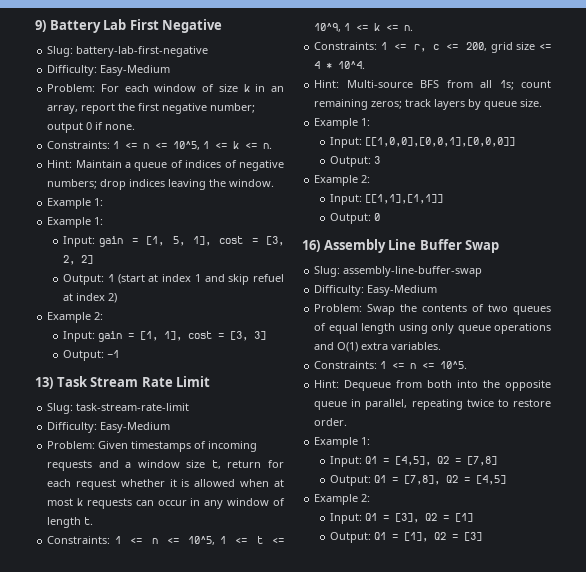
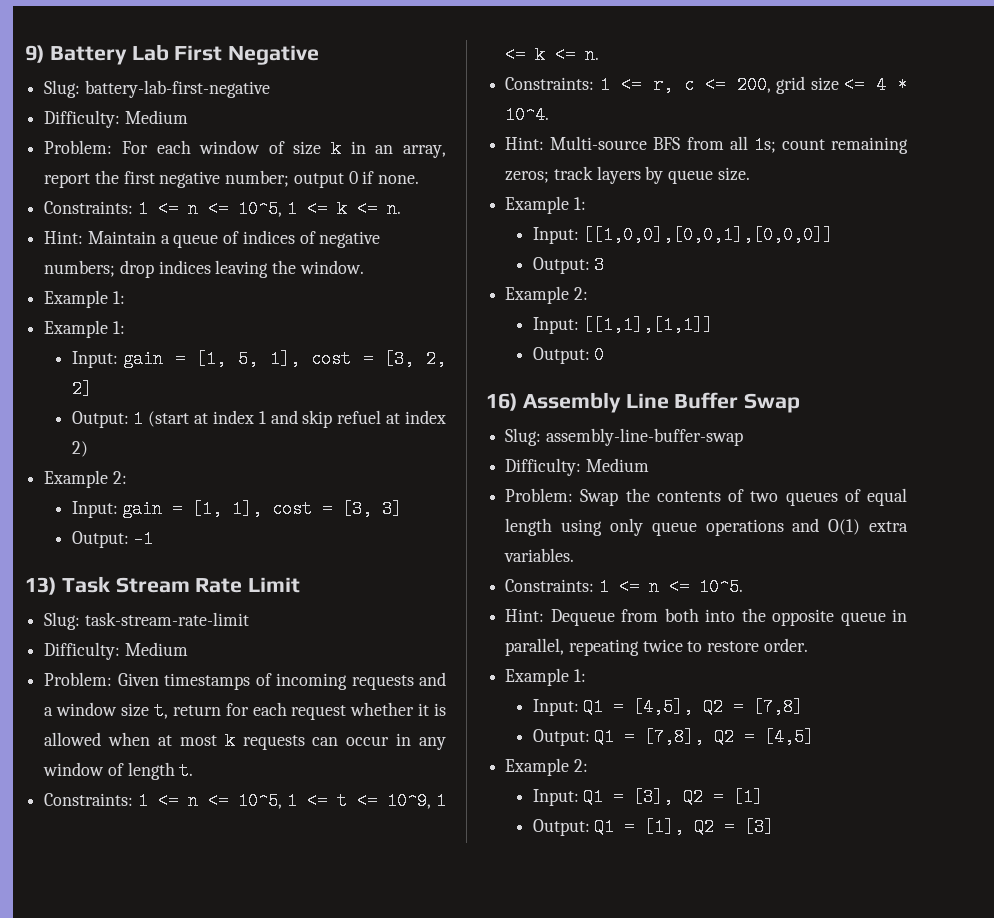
[100,65,171,76] Easy-Medium -> [124,110,188,124] Medium
[100,422,171,433] Easy-Medium -> [124,642,188,656] Medium
[367,285,438,296] Easy-Medium -> [585,458,649,472] Medium

